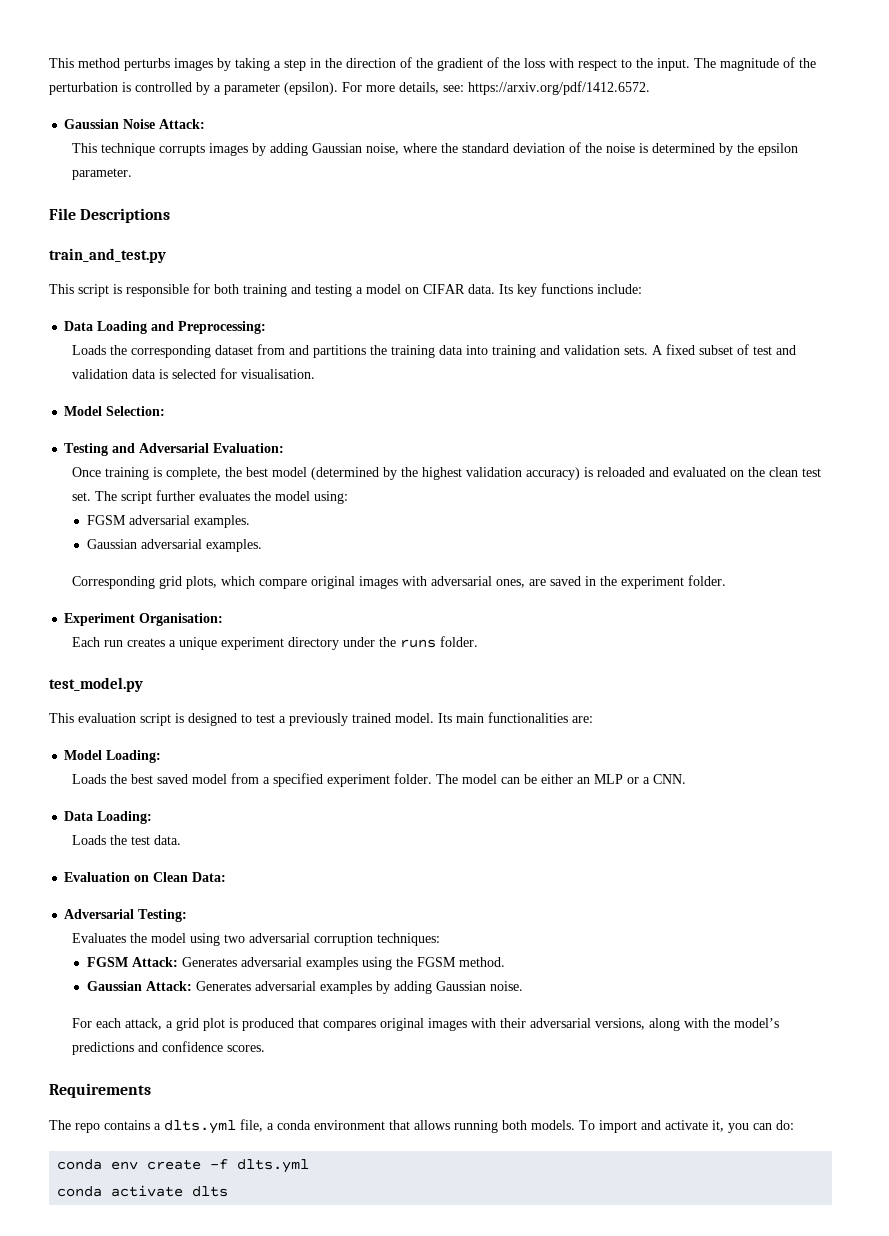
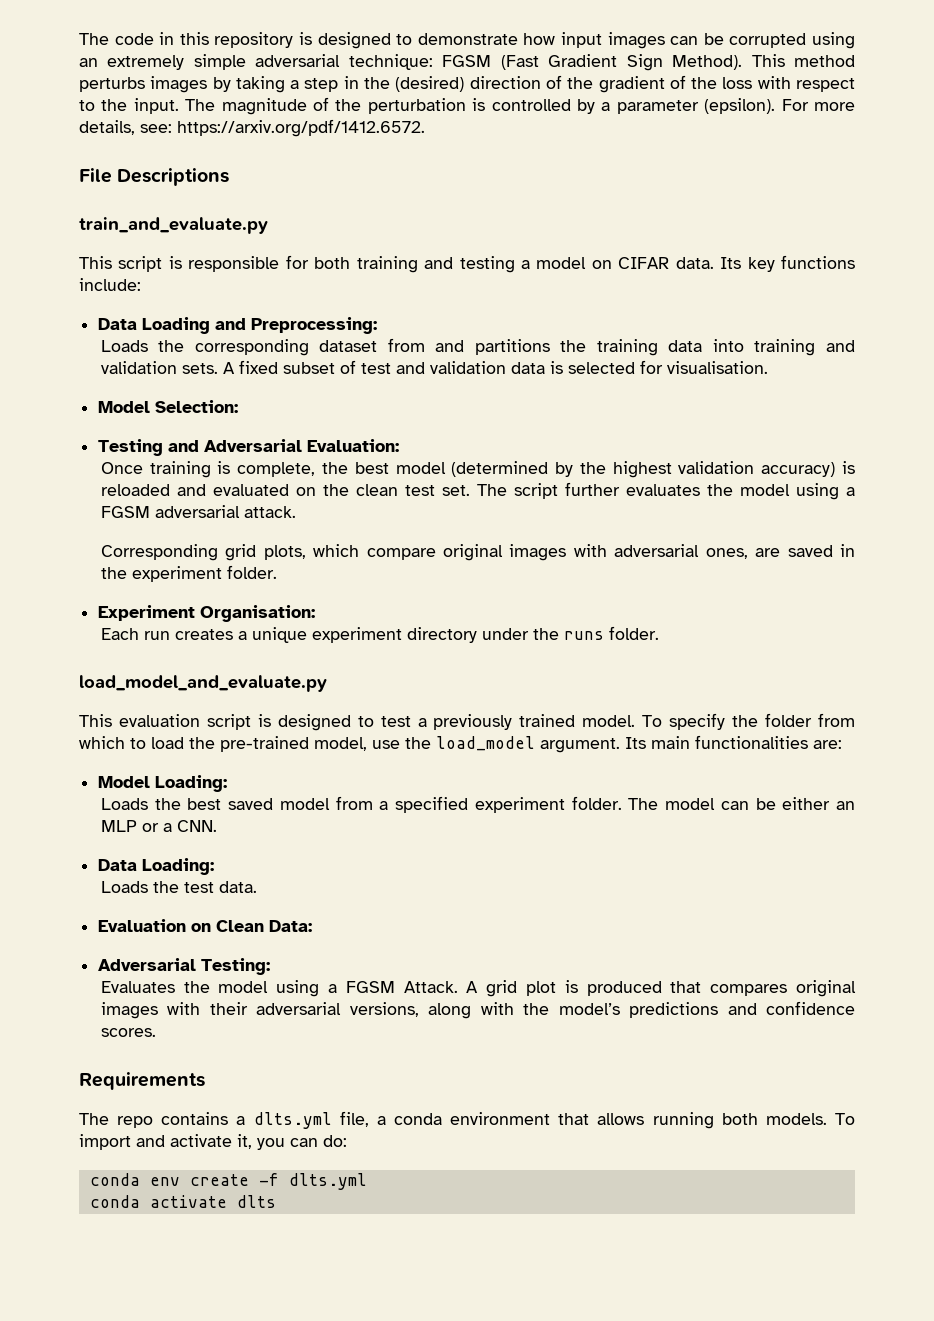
(49, 63) none -> [79,32,856,49] [79,54,743,71] The code in this repository is designed to demonstrate how input images can be corrupted using an extremely simple adversarial technique: FGSM (Fast Gradient Sign Method).
(342, 63) none -> [395,76,465,92] (desired)
[64,119,206,129] [71,142,798,156] [71,168,132,180] // Gaussian Noise Attack: // This technique corrupts images by adding Gaussian noise, where the standard deviation of the noise is determined by the epsilon parameter. -> (425, 128) none
[49,248,166,263] train_and_test.py -> [79,217,268,234] train_and_evaluate.py
[313,491,348,504] [86,515,250,528] [86,539,262,552] using: // FGSM adversarial examples. // Gaussian adversarial examples. -> [795,483,856,500] [100,505,296,518] using a FGSM adversarial attack.
[49,677,143,692] test_model.py -> [79,675,327,692] load_model_and_evaluate.py
(434, 718) none -> [642,713,855,730] [79,736,620,753] To specify the folder from which to load the pre-trained model, use the load_model argument.
[223,933,440,946] [86,957,505,970] [86,981,523,994] [71,1018,173,1030] two adversarial corruption techniques: // FGSM Attack: Generates adversarial examples using the FGSM method. // Gaussian Attack: Generates adversarial examples by adding Gaussian noise. // For each attack, a -> [328,981,479,993] a FGSM Attack. A

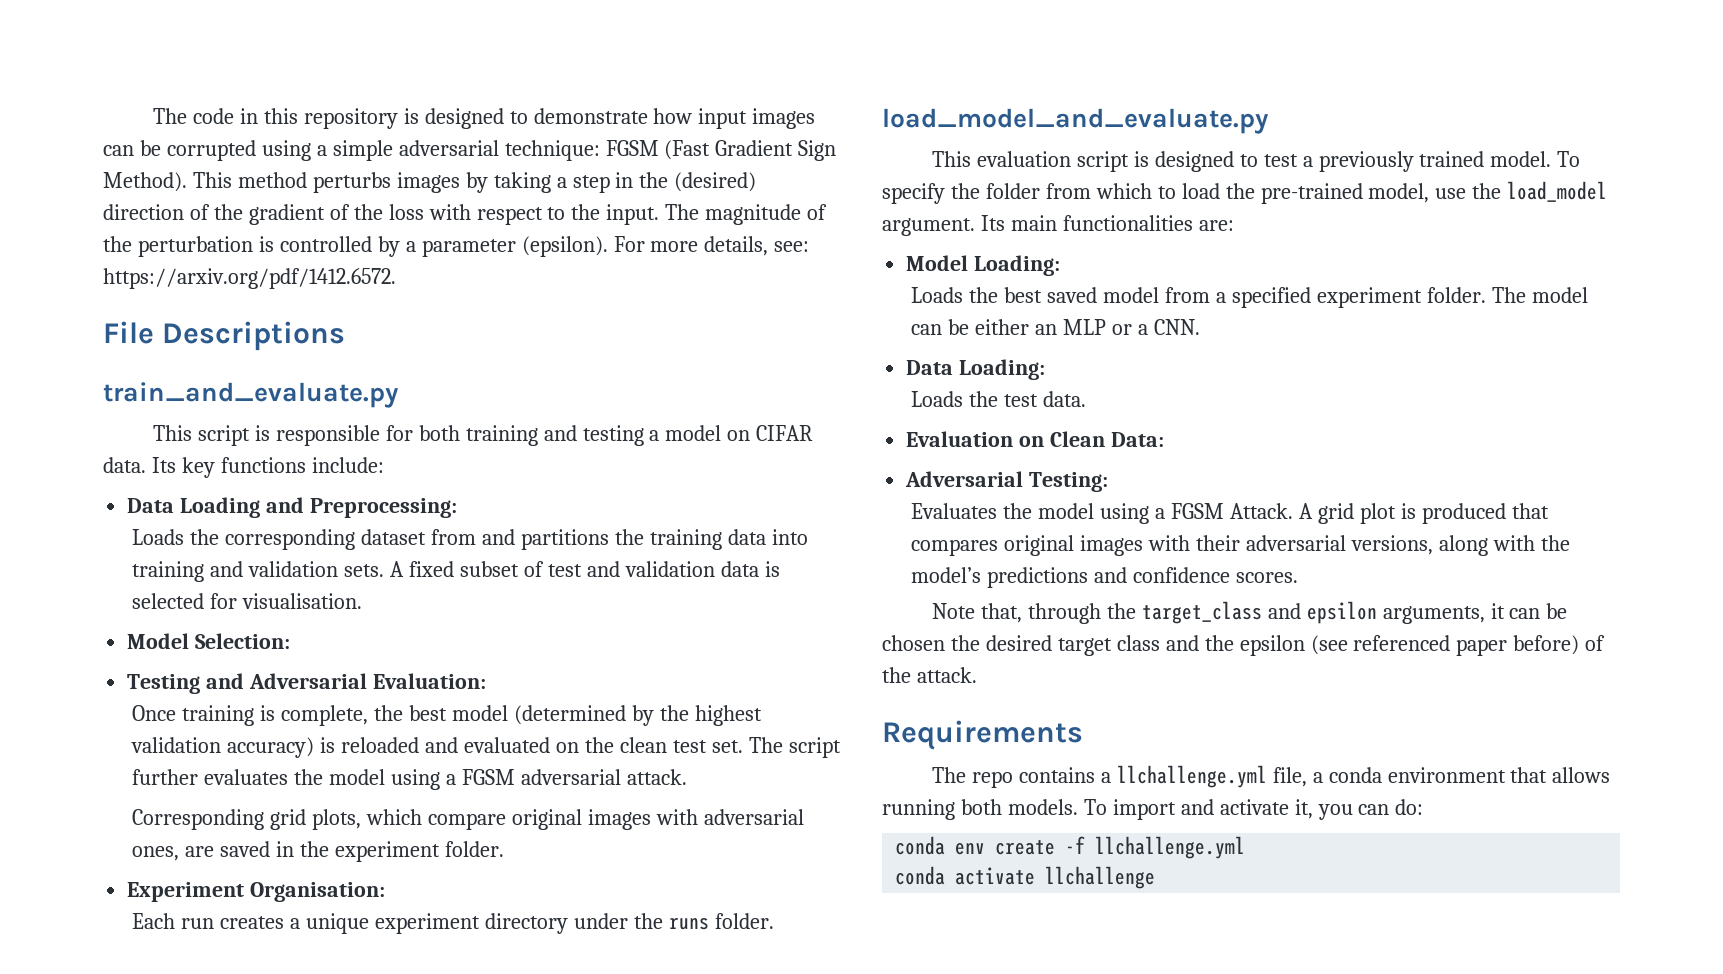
[79,55,185,70] an extremely -> [316,145,327,156] a
(156, 1032) none -> [931,601,1568,624] [882,635,1606,656] [882,667,977,683] // Note that, through the target_class and epsilon arguments, it can be chosen the desired target class and the epsilon (see referenced paper before) of the attack.
[253,1112,332,1129] dlts.yml -> [1116,765,1267,788] llchallenge.yml
[288,1173,367,1190] dlts.yml -> [1095,836,1246,859] llchallenge.yml
[236,1195,276,1208] dlts -> [1045,866,1156,889] llchallenge

